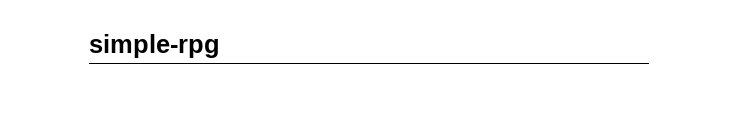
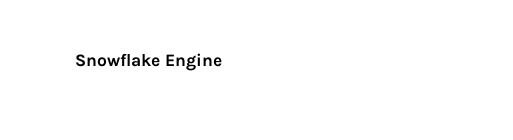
[89,34,220,58] simple-rpg -> [75,53,222,71] Snowflake Engine

